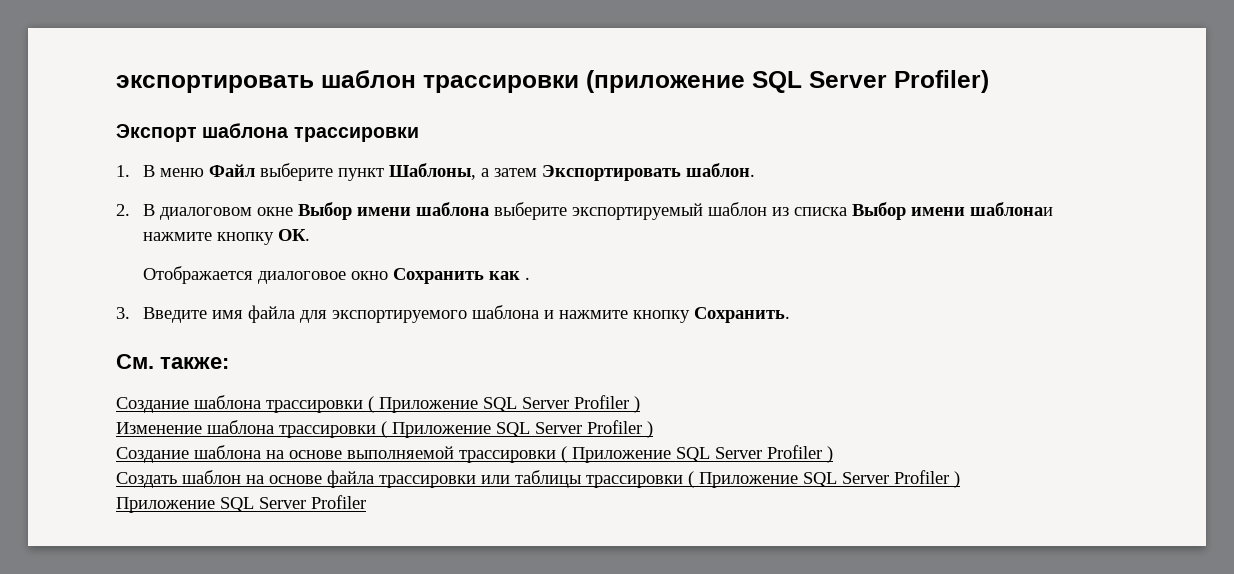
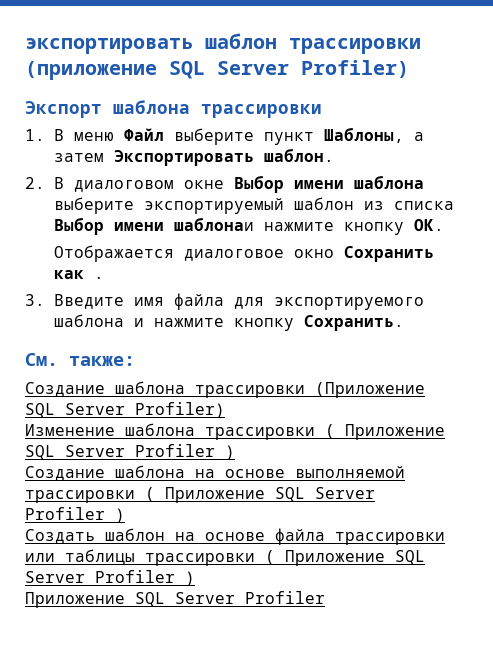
[368,395,640,413] ( Приложение SQL Server Profiler ) -> [315,382,425,398] [25,402,225,418] (Приложение SQL Server Profiler)

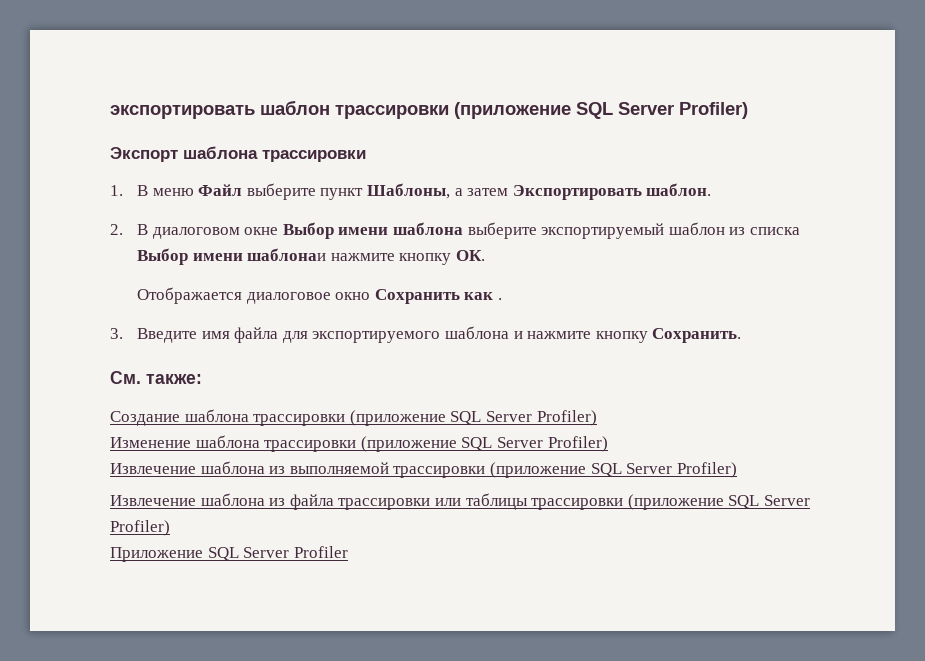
[315,382,425,398] (Приложение -> [349,410,446,426] (приложение
[325,424,445,440] [25,444,235,460] [25,465,405,481] [25,487,375,503] [25,507,125,523] [25,528,265,544] ( Приложение SQL Server Profiler ) // Создание шаблона на основе выполняемой трассировки ( Приложение SQL Server Profiler ) // Создать шаблон на основе -> [360,436,608,452] [110,461,737,478] [110,493,286,506] (приложение SQL Server Profiler) // Извлечение шаблона из выполняемой трассировки (приложение SQL Server Profiler) // Извлечение шаблона из
[265,550,425,566] [25,570,195,586] ( Приложение SQL Server Profiler ) -> [627,494,810,510] [110,520,170,536] (приложение SQL Server Profiler)

